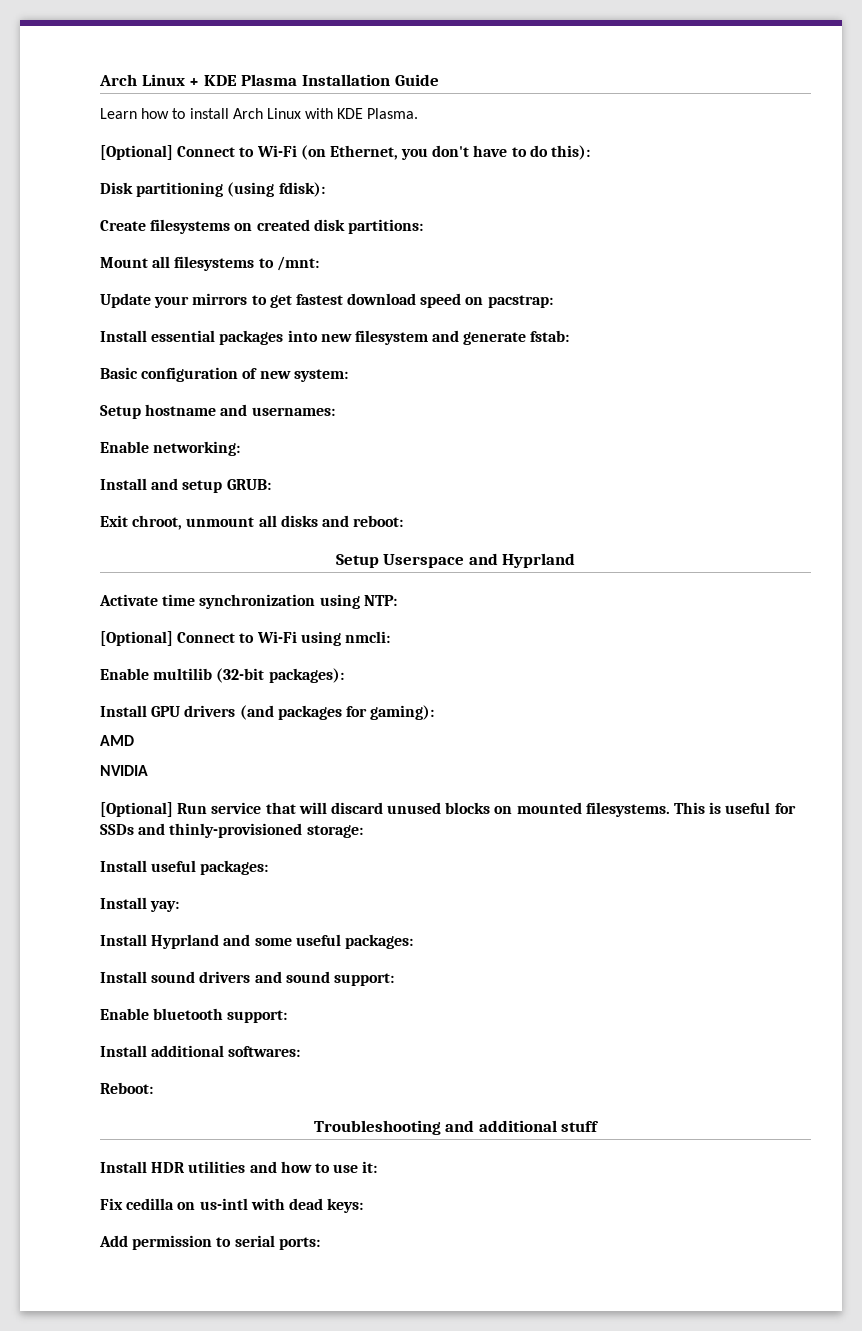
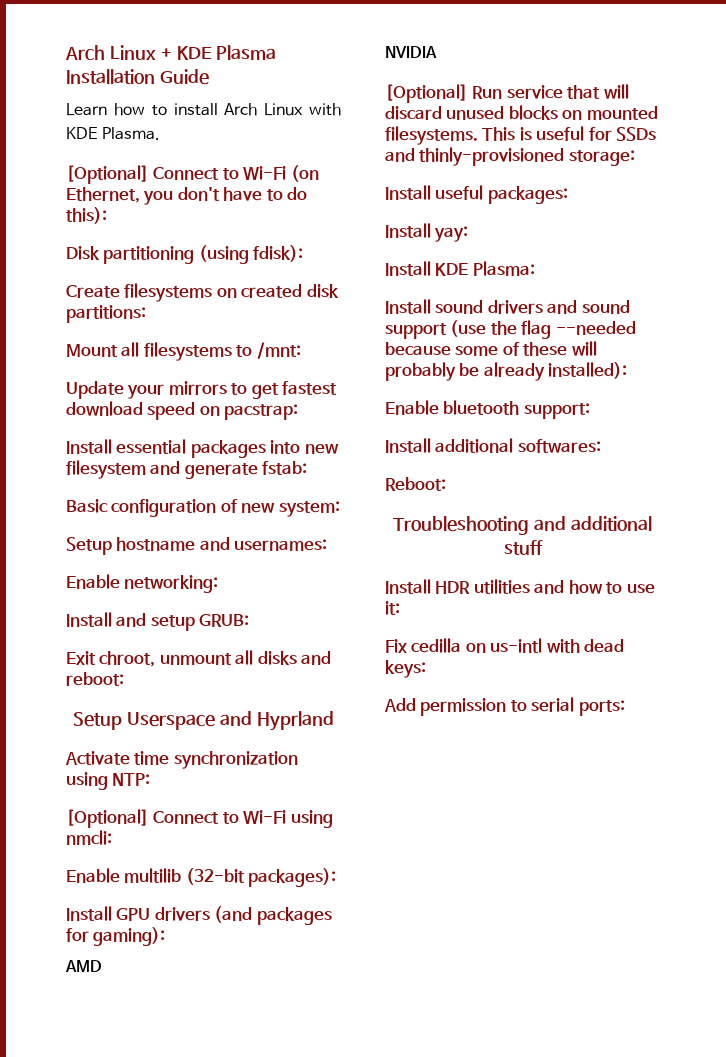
[151,934,413,949] Hyprland and some useful packages: -> [435,261,535,276] KDE Plasma:
[333,973,394,986] support: -> [385,320,636,339] [385,341,597,356] [385,362,628,381] support (use the flag --needed because some of these will probably be already installed):

